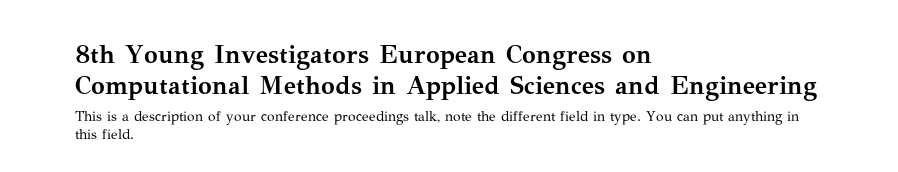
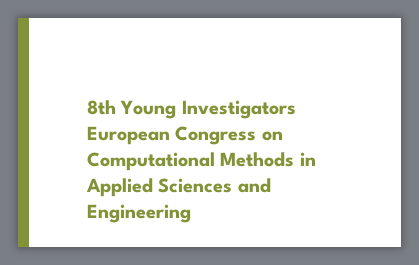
[75,111,799,125] [75,129,134,139] // This is a description of your conference proceedings talk, note the different field in type. You can put anything in this field. -> (191, 213) none

